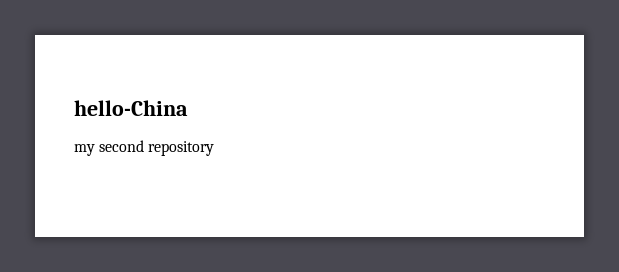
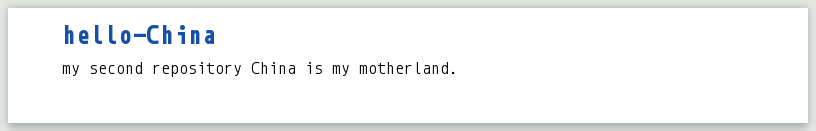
(215, 148) none -> [251,62,458,76] China is my motherland.

